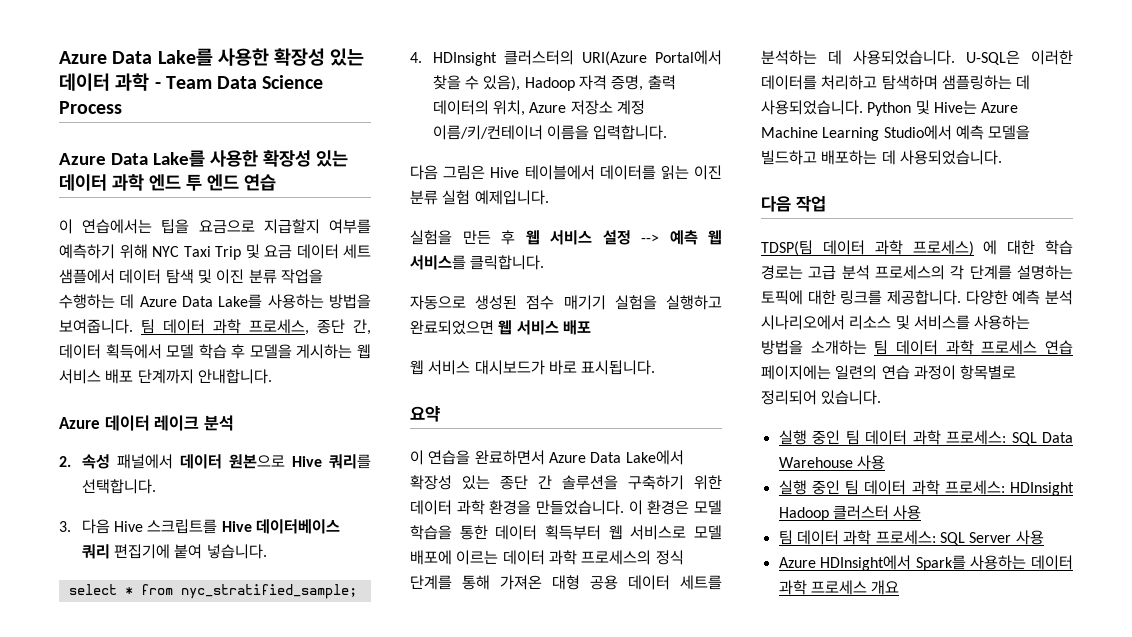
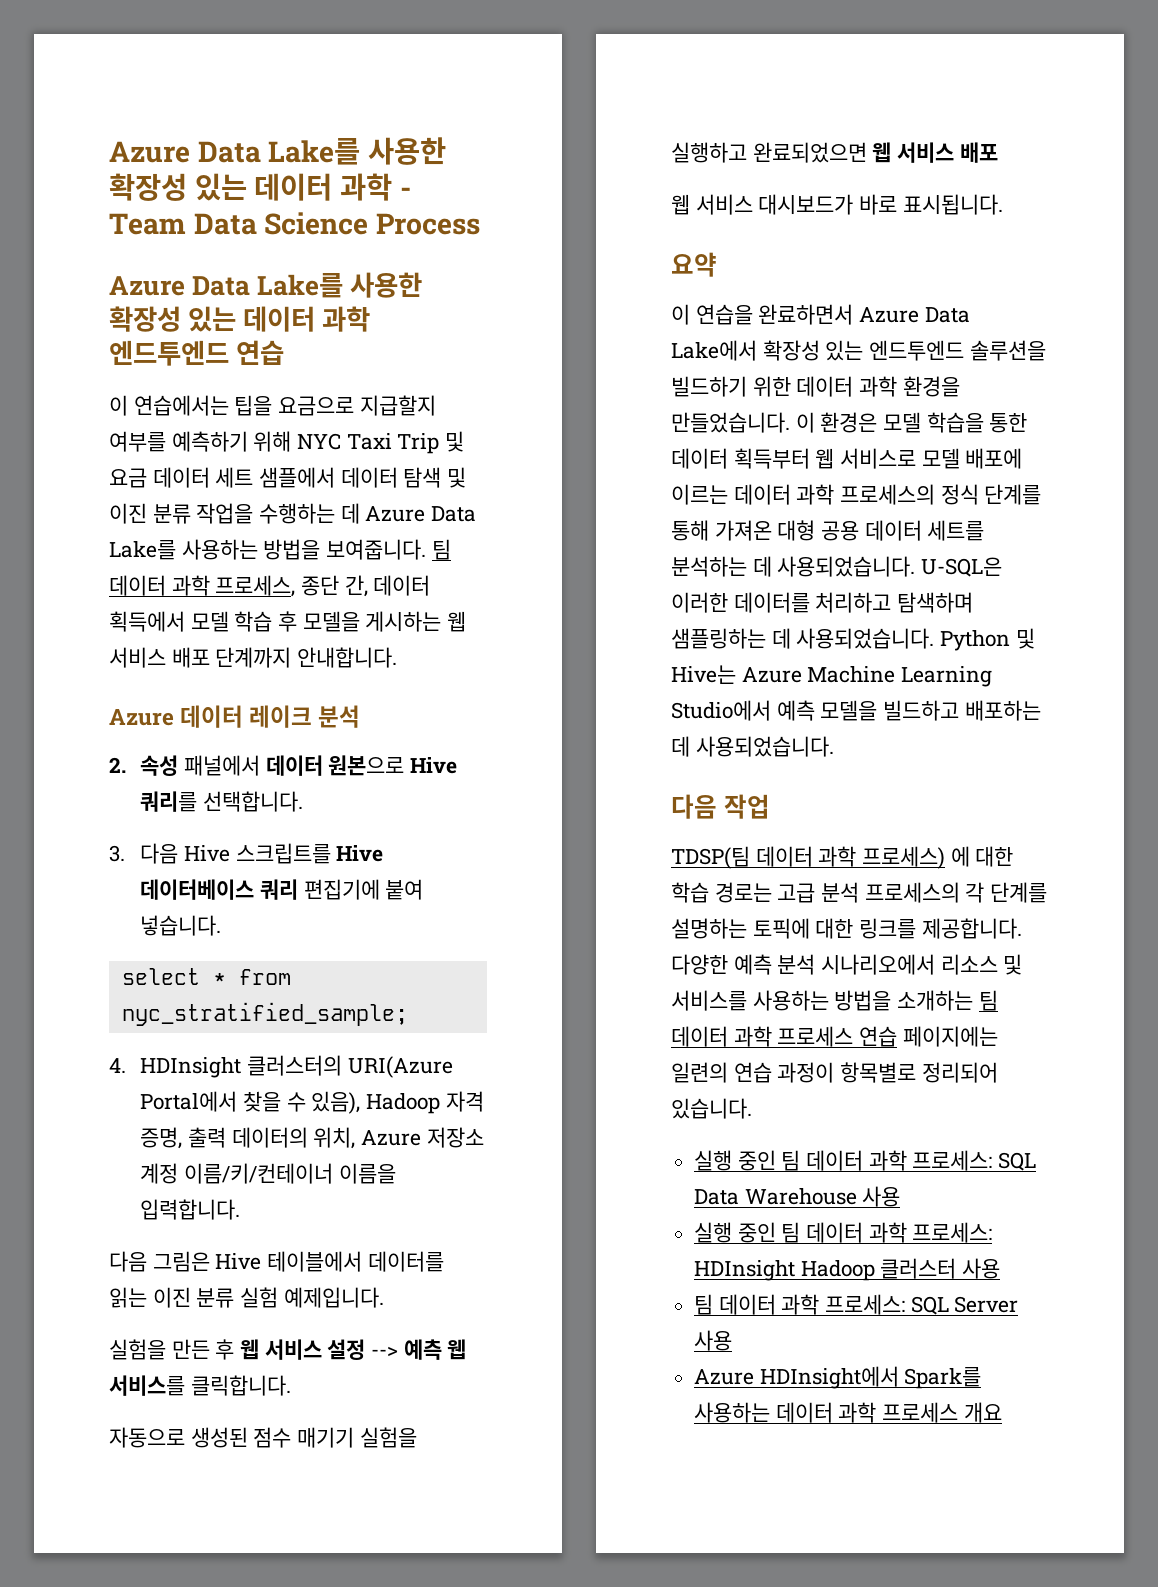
[148,174,239,191] 엔드 투 엔드 -> [109,340,229,366] 엔드투엔드
[500,475,684,490] 종단 간 솔루션을 구축하기 -> [869,340,1046,361] [671,376,747,397] 엔드투엔드 솔루션을 빌드하기

